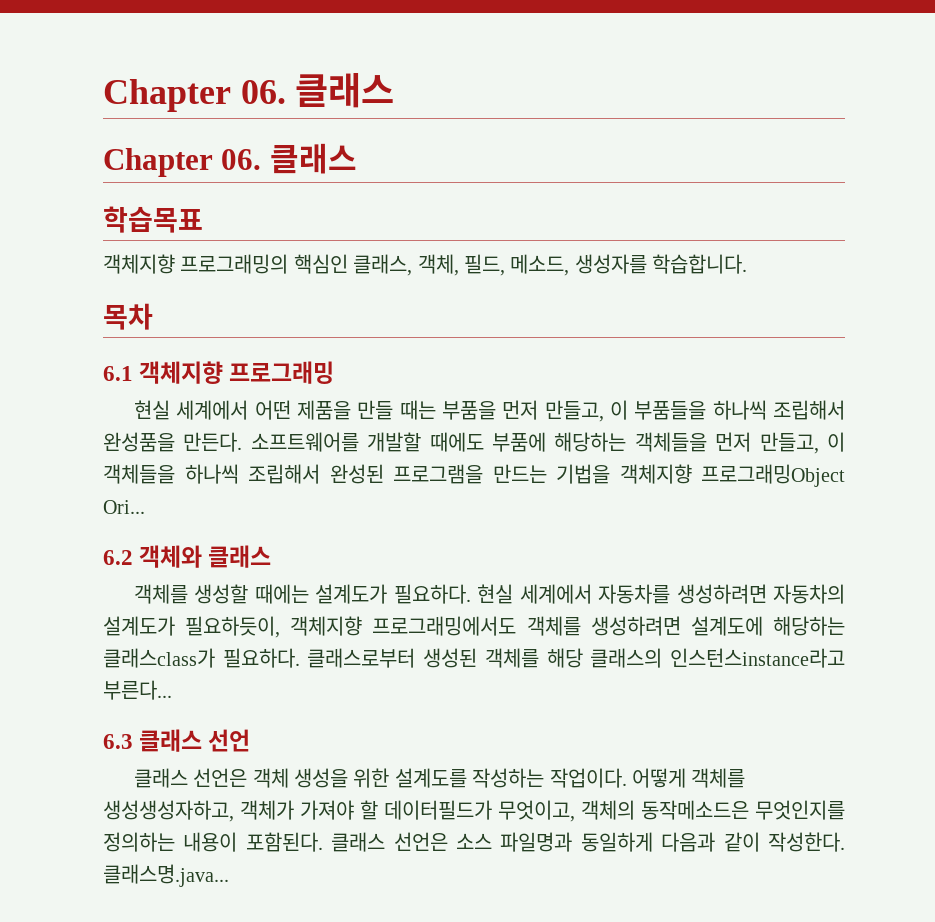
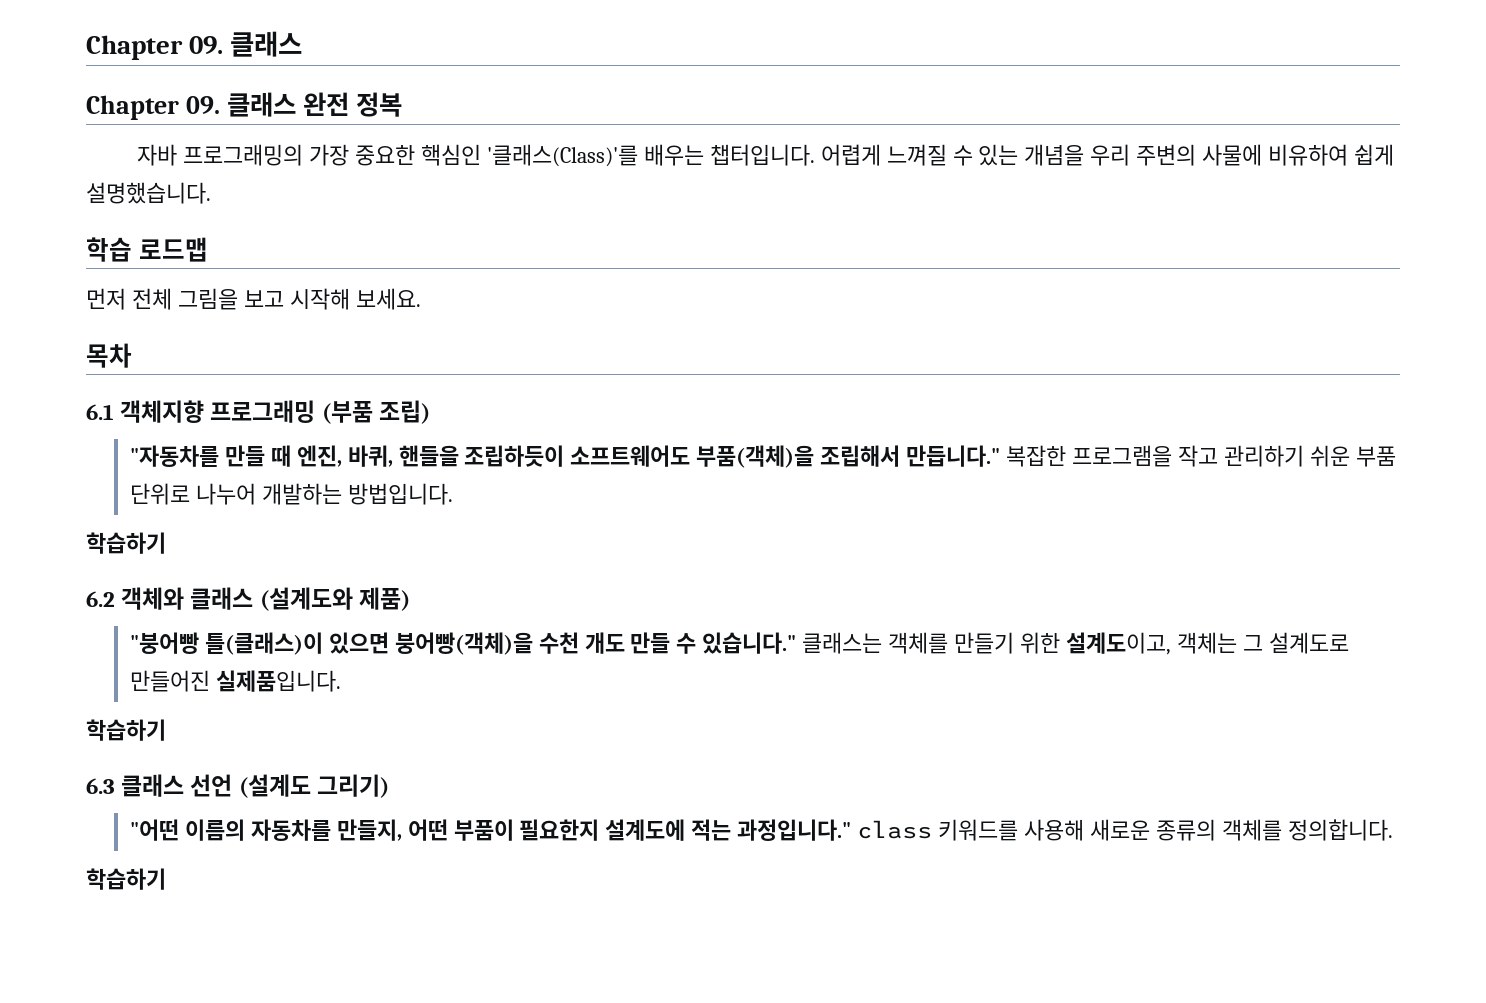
[103,79,286,112] Chapter 06. -> [86,35,224,60] Chapter 09.
[221,143,357,174] [103,206,203,233] [103,254,748,276] [103,303,153,330] [103,361,335,384] [133,400,846,422] [103,432,845,454] [103,464,845,487] [103,500,145,514] [103,545,272,568] [133,584,845,604] [103,616,845,638] [103,648,845,668] [103,680,172,700] [103,729,251,752] [133,768,746,788] [103,800,845,822] [103,832,845,852] [103,864,229,887] 06. 클래스 // 학습목표 // 객체지향 프로그래밍의 핵심인 클래스, 객체, 필드, 메소드, 생성자를 학습합니다. // 목차 // 6.1 객체지향 프로그래밍 // 현실 세계에서 어떤 제품을 만들 때는 부품을 먼저 만들고, 이 부품들을 하나씩 조립해서 완성품을 만든다. 소프트웨어를 개발할 때에도 부품에 해당하는 객체들을 먼저 만들고, 이 객체들을 하나씩 조립해서 완성된 프로그램을 만드는 기법을 객체지향 프로그래밍Object Ori... // 6.2 객체와 클래스 // 객체를 생성할 때에는 설계도가 필요하다. 현실 세계에서 자동차를 생성하려면 자동차의 설계도가 필요하듯이, 객체지향 프로그래밍에서도 객체를 생성하려면 설계도에 해당하는 클래스class가 필요하다. 클래스로부터 생성된 객체를 해당 클래스의 인스턴스instance라고 부른다... // 6.3 클래스 선언 // 클래스 선언은 객체 생성을 위한 설계도를 작성하는 작업이다. 어떻게 객체를 생성생성자하고, 객체가 가져야 할 데이터필드가 무엇이고, 객체의 동작메소드은 무엇인지를 정의하는 내용이 포함된다. 클래스 선언은 소스 파일명과 동일하게 다음과 같이 작성한다. 클래스명.java... -> [185,92,402,117] [137,144,1395,167] [86,182,211,204] [86,237,208,262] [86,288,421,310] [86,343,132,368] [86,400,430,424] [129,445,1396,468] [129,483,453,505] [86,532,166,554] [86,587,410,611] [129,632,1349,655] [129,670,341,692] [86,719,166,741] [86,774,389,798] [129,819,1393,841] [86,868,166,890] 09. 클래스 완전 정복 // 자바 프로그래밍의 가장 중요한 핵심인 '클래스(Class)'를 배우는 챕터입니다. 어렵게 느껴질 수 있는 개념을 우리 주변의 사물에 비유하여 쉽게 설명했습니다. // 학습 로드맵 // 먼저 전체 그림을 보고 시작해 보세요. // 목차 // 6.1 객체지향 프로그래밍 (부품 조립) // "자동차를 만들 때 엔진, 바퀴, 핸들을 조립하듯이 소프트웨어도 부품(객체)을 조립해서 만듭니다." 복잡한 프로그램을 작고 관리하기 쉬운 부품 단위로 나누어 개발하는 방법입니다. // 학습하기 // 6.2 객체와 클래스 (설계도와 제품) // "붕어빵 틀(클래스)이 있으면 붕어빵(객체)을 수천 개도 만들 수 있습니다." 클래스는 객체를 만들기 위한 설계도이고, 객체는 그 설계도로 만들어진 실제품입니다. // 학습하기 // 6.3 클래스 선언 (설계도 그리기) // "어떤 이름의 자동차를 만들지, 어떤 부품이 필요한지 설계도에 적는 과정입니다." class 키워드를 사용해 새로운 종류의 객체를 정의합니다. // 학습하기

